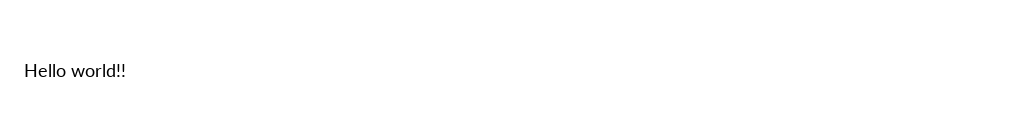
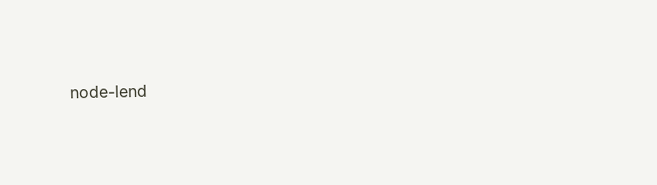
[24,64,126,77] Hello world!! -> [69,84,148,99] node-lend

